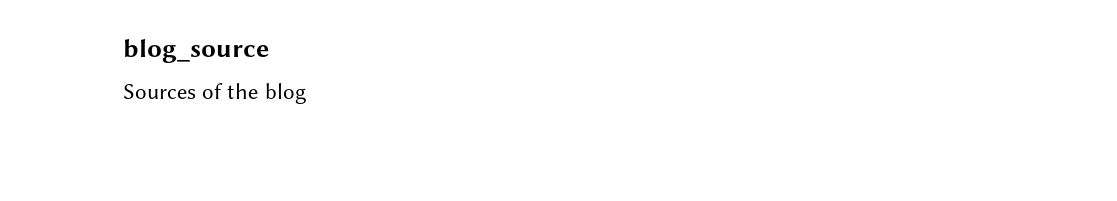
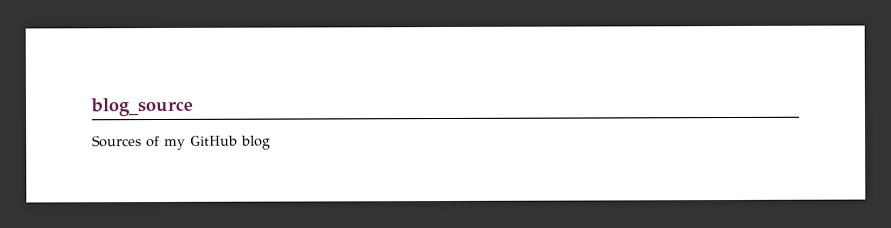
[227,83,259,99] the -> [164,135,238,150] my GitHub

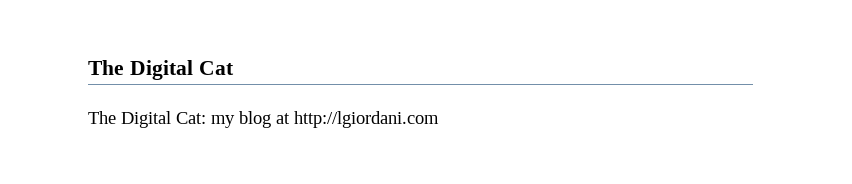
[90,97,194,117] [92,135,271,150] blog_source // Sources of my GitHub blog -> [88,60,234,80] [88,111,439,128] The Digital Cat // The Digital Cat: my blog at http://lgiordani.com

